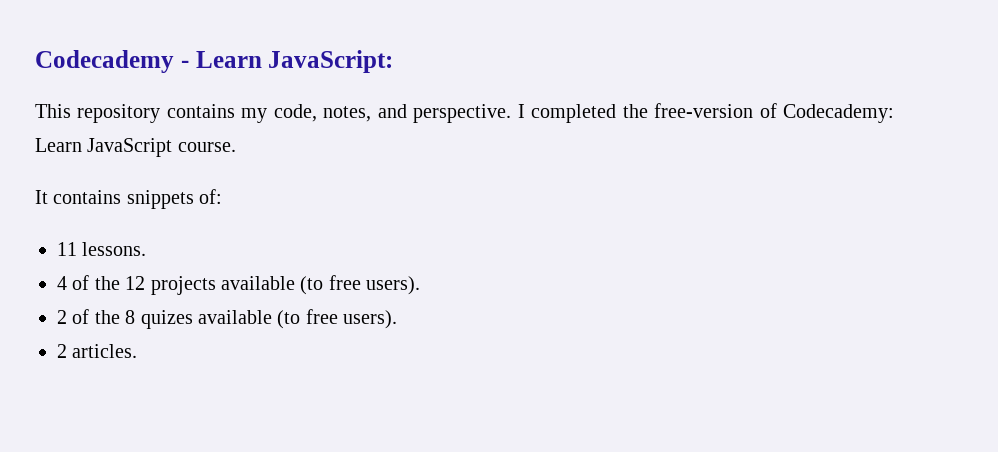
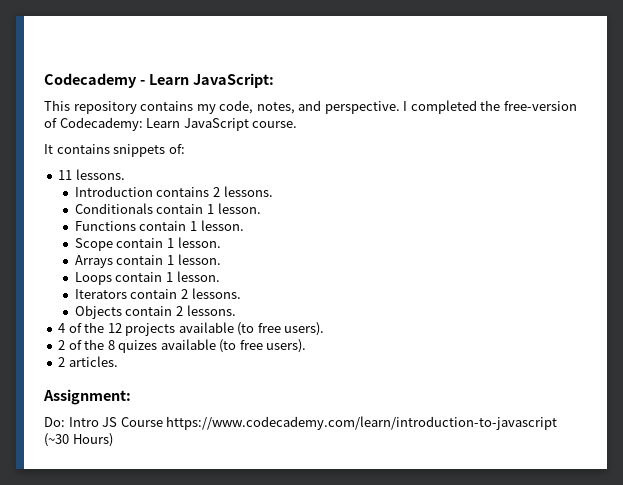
(147, 249) none -> [74,186,273,197] [74,203,261,214] [74,220,244,231] [74,237,221,251] [74,254,221,268] [74,271,220,285] [74,288,241,299] [74,305,236,319] // Introduction contains 2 lessons. // Conditionals contain 1 lesson. // Functions contain 1 lesson. // Scope contain 1 lesson. // Arrays contain 1 lesson. // Loops contain 1 lesson. // Iterators contain 2 lessons. // Objects contain 2 lessons.
(138, 351) none -> [43,389,131,405] [44,416,558,430] [44,433,113,447] // Assignment: // Do: Intro JS Course https://www.codecademy.com/learn/introduction-to-javascript (~30 Hours)

